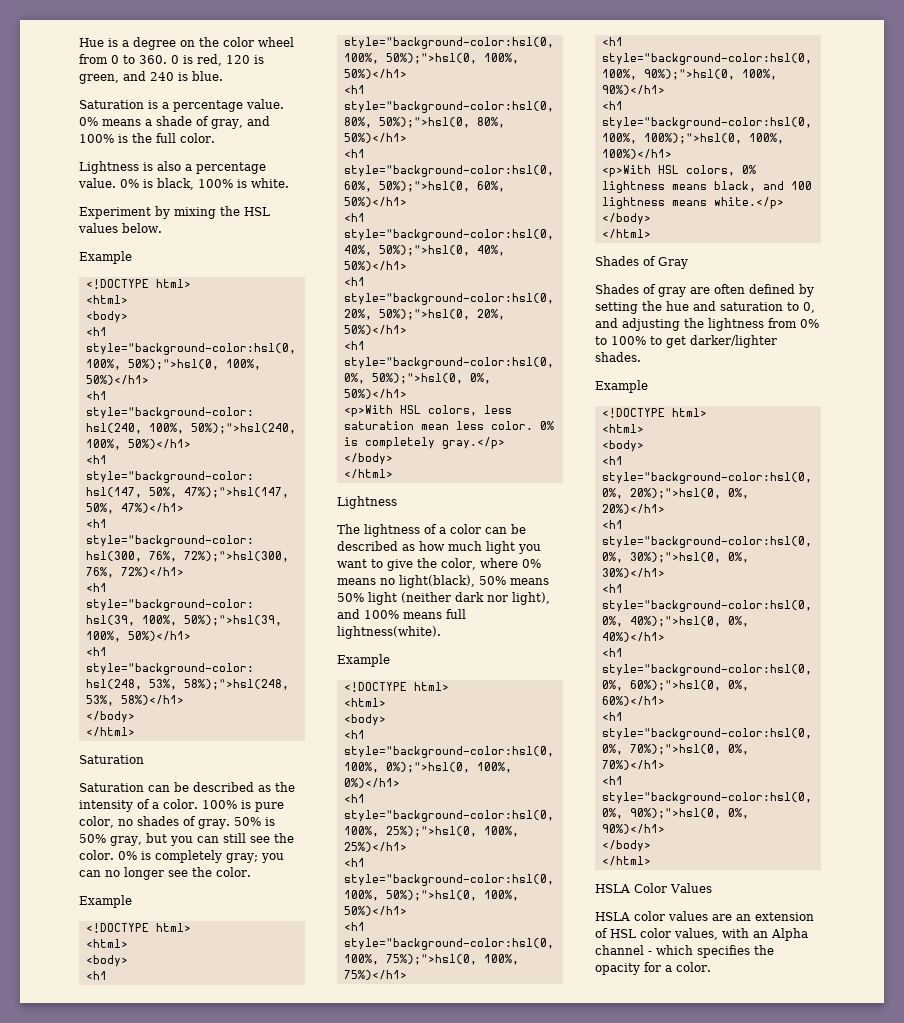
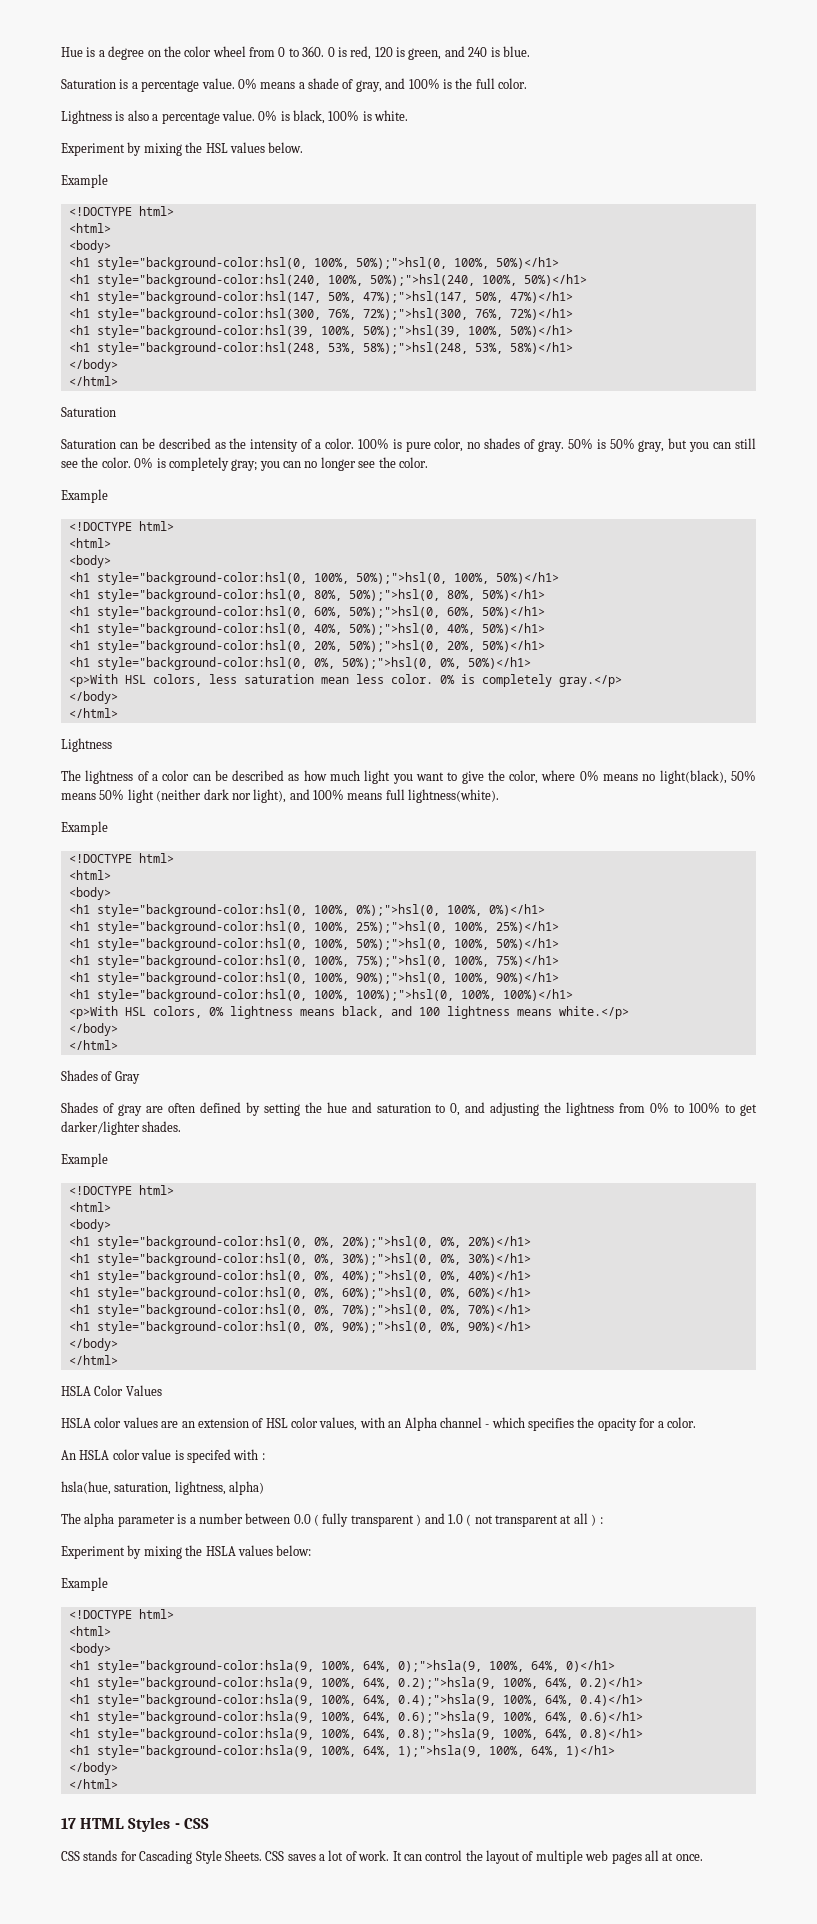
(711, 967) none -> [61,1449,265,1463] [61,1481,265,1495] [61,1513,603,1527] [61,1545,312,1559] [61,1577,108,1591] [68,1609,174,1619] [68,1626,111,1636] [68,1643,111,1656] [68,1660,615,1673] [68,1677,643,1690] [68,1694,643,1707] [68,1711,643,1724] [68,1728,643,1741] [68,1745,615,1758] [68,1762,118,1775] [68,1779,118,1789] [61,1817,209,1832] [61,1850,703,1864] // An HSLA color value is specifed with : // hsla(hue, saturation, lightness, alpha) // The alpha parameter is a number between 0.0 ( fully transparent ) and 1.0 ( not transparent at all ) : // Experiment by mixing the HSLA values below: // Example // <!DOCTYPE html> // <html> // <body> // <h1 style="background-color:hsla(9, 100%, 64%, 0);">hsla(9, 100%, 64%, 0)</h1> // <h1 style="background-color:hsla(9, 100%, 64%, 0.2);">hsla(9, 100%, 64%, 0.2)</h1> // <h1 style="background-color:hsla(9, 100%, 64%, 0.4);">hsla(9, 100%, 64%, 0.4)</h1> // <h1 style="background-color:hsla(9, 100%, 64%, 0.6);">hsla(9, 100%, 64%, 0.6)</h1> // <h1 style="background-color:hsla(9, 100%, 64%, 0.8);">hsla(9, 100%, 64%, 0.8)</h1> // <h1 style="background-color:hsla(9, 100%, 64%, 1);">hsla(9, 100%, 64%, 1)</h1> // </body> // </html> // 17 HTML Styles - CSS // CSS stands for Cascading Style Sheets. CSS saves a lot of work. It can control the layout of multiple web pages all at once.

